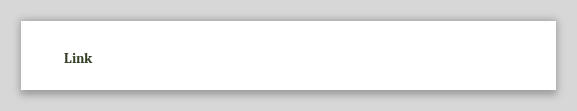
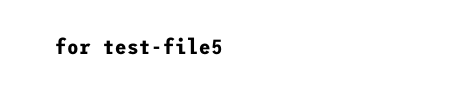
[64,52,93,63] Link -> [55,37,223,55] for test-file5

